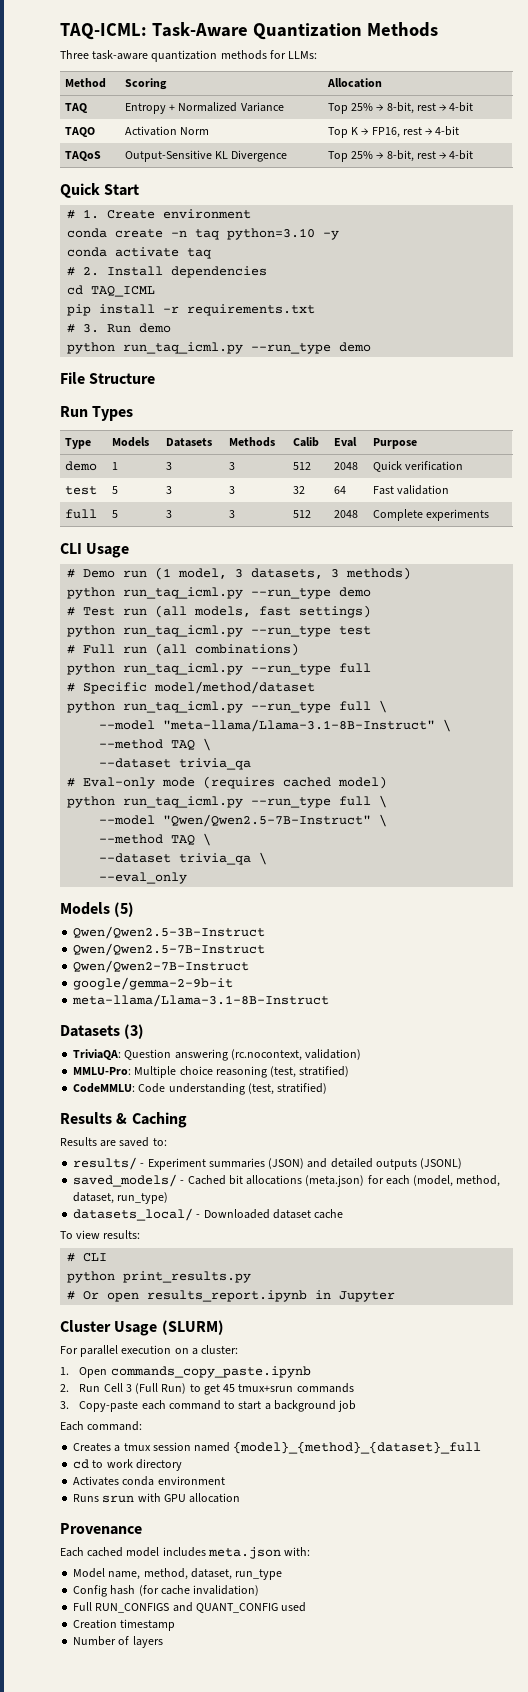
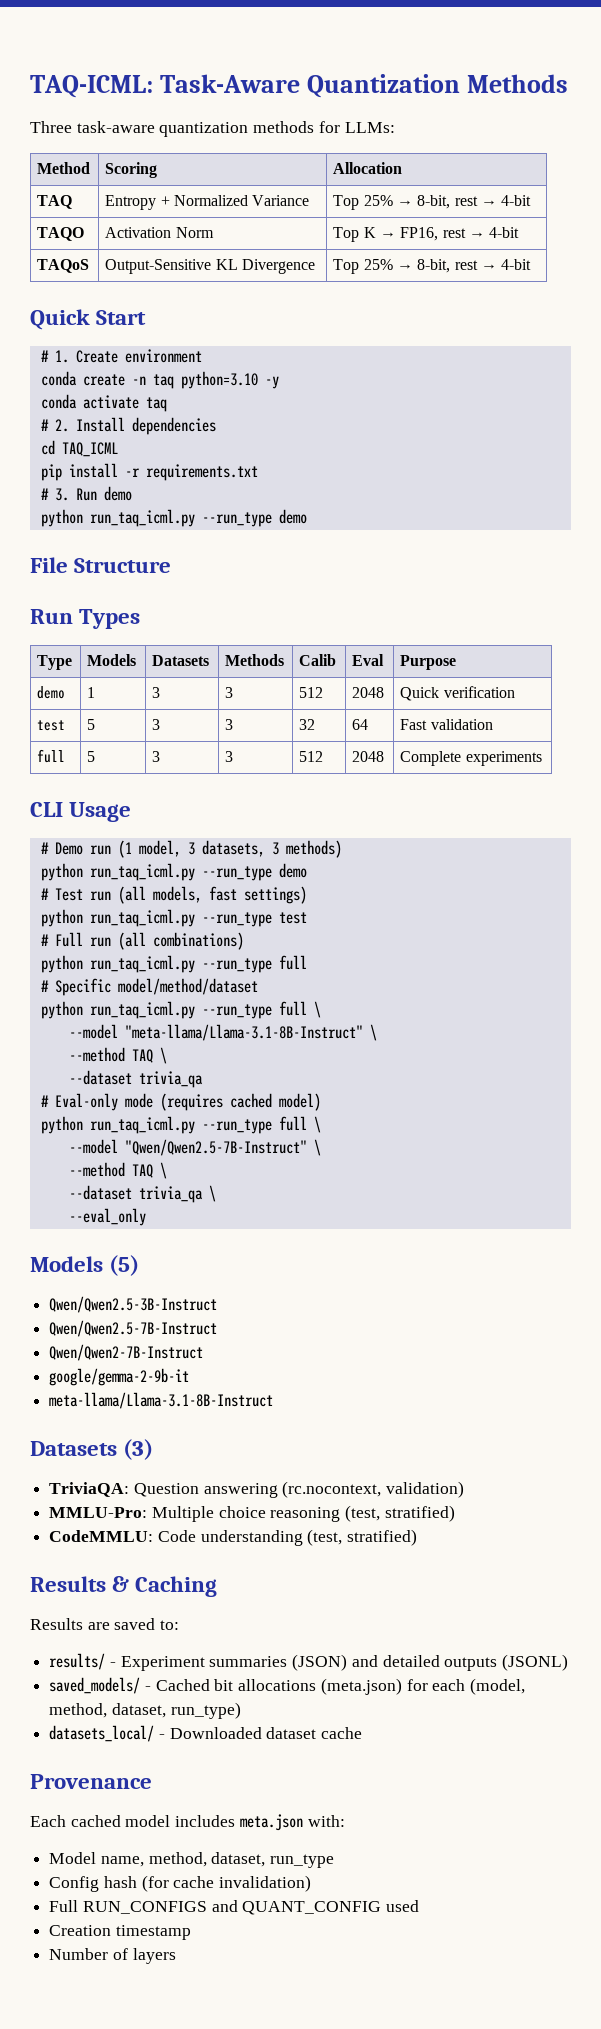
[60,1230,141,1239] [67,1253,108,1262] [67,1271,252,1283] [67,1290,396,1302] [60,1320,224,1336] [60,1345,239,1357] [60,1366,311,1378] [60,1383,354,1395] [60,1400,357,1412] [60,1421,143,1431] [73,1441,482,1454] [73,1459,182,1471] [73,1476,225,1486] [73,1493,241,1503] // To view results: // # CLI // python print_results.py // # Or open results_report.ipynb in Jupyter // Cluster Usage (SLURM) // For parallel execution on a cluster: // 1. Open commands_copy_paste.ipynb // 2. Run Cell 3 (Full Run) to get 45 tmux+srun commands // 3. Copy-paste each command to start a background job // Each command: // Creates a tmux session named {model}_{method}_{dataset}_full // cd to work directory // Activates conda environment // Runs srun with GPU allocation -> (363, 1733) none

